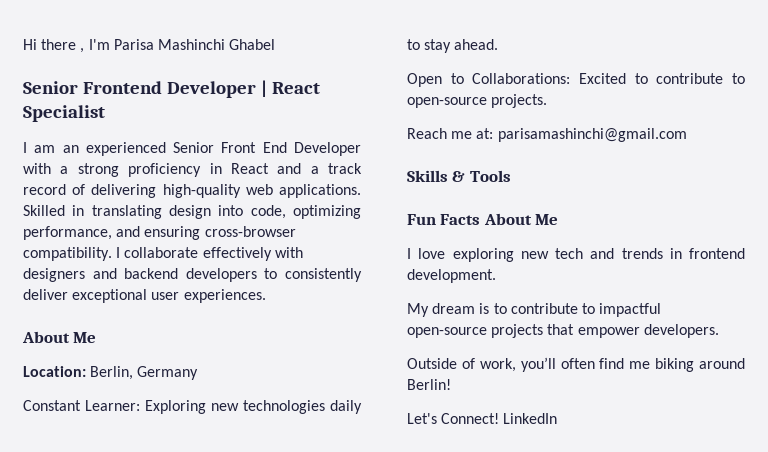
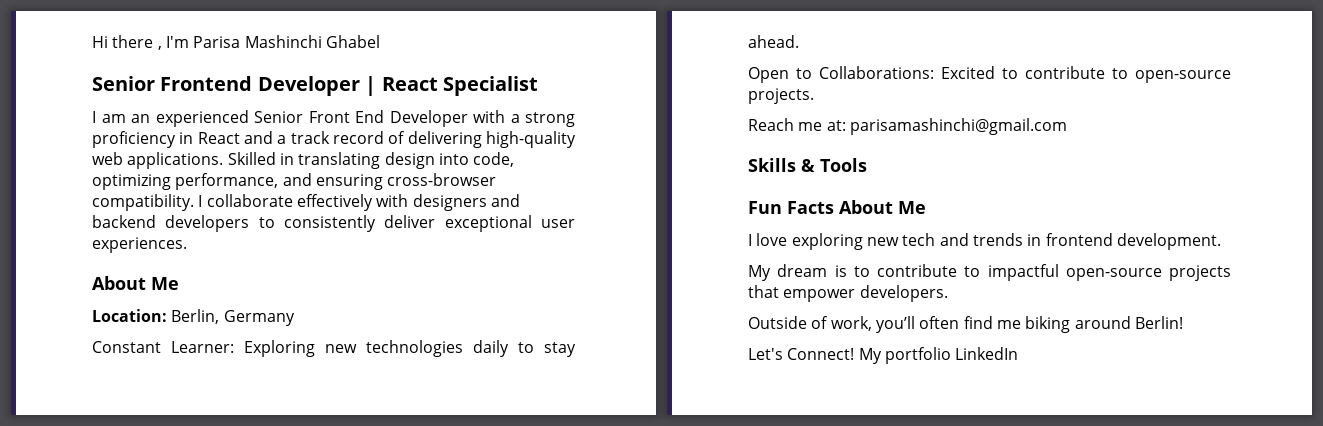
(500, 418) none -> [858,347,951,364] My portfolio

